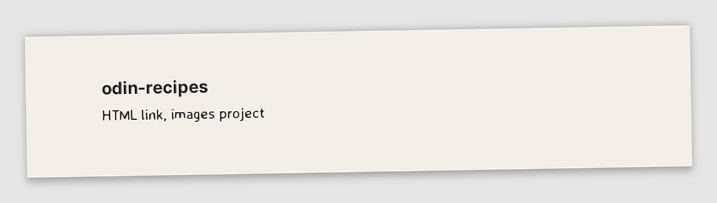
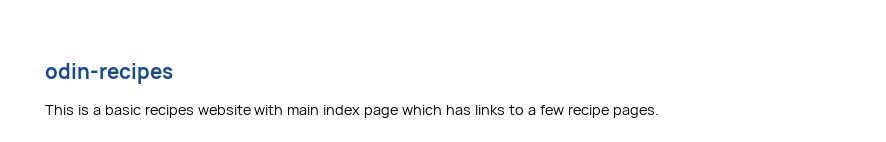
[102,106,265,123] HTML link, images project -> [45,105,659,118] This is a basic recipes website with main index page which has links to a few recipe pages.

